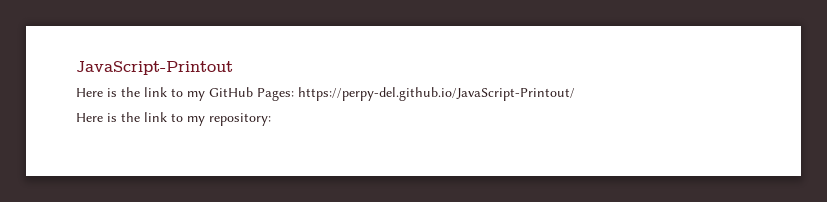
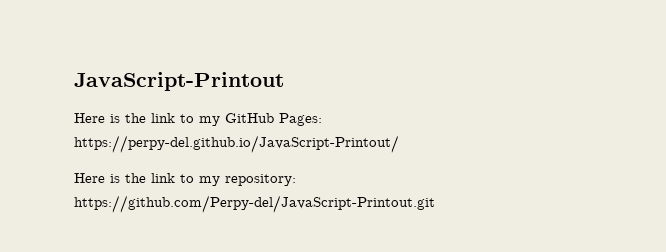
(271, 119) none -> [74,195,435,213] https://github.com/Perpy-del/JavaScript-Printout.git

